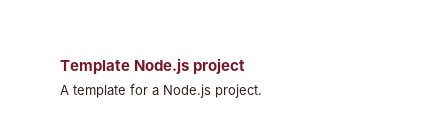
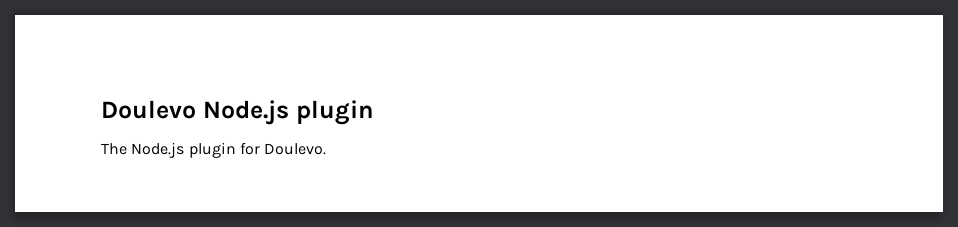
[60,58,246,74] [60,84,262,98] Template Node.js project // A template for a Node.js project. -> [101,100,374,125] [101,142,327,158] Doulevo Node.js plugin // The Node.js plugin for Doulevo.

